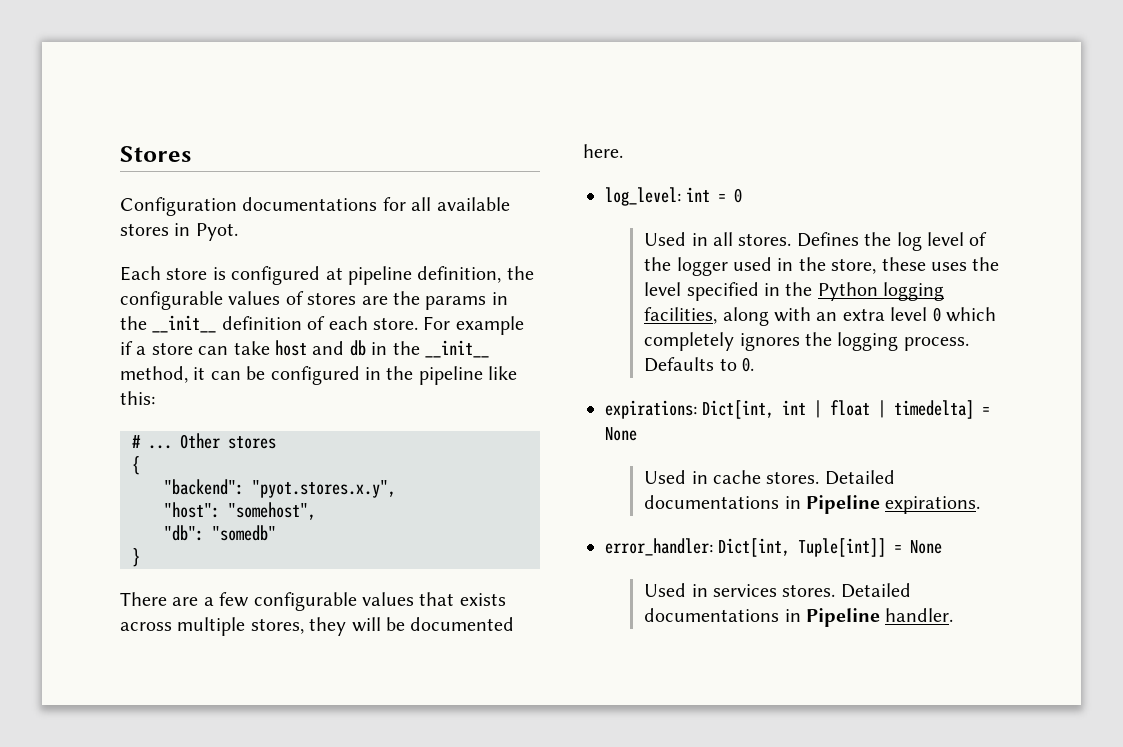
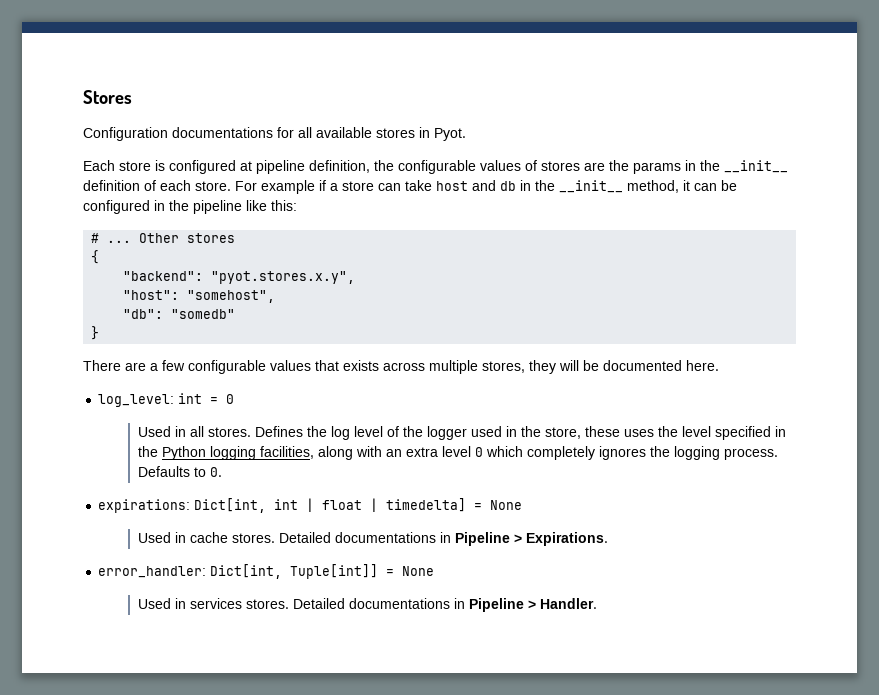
[885,496,981,514] expirations. -> [514,532,609,546] > Expirations.
[885,608,954,622] handler. -> [528,598,598,609] > Handler.

